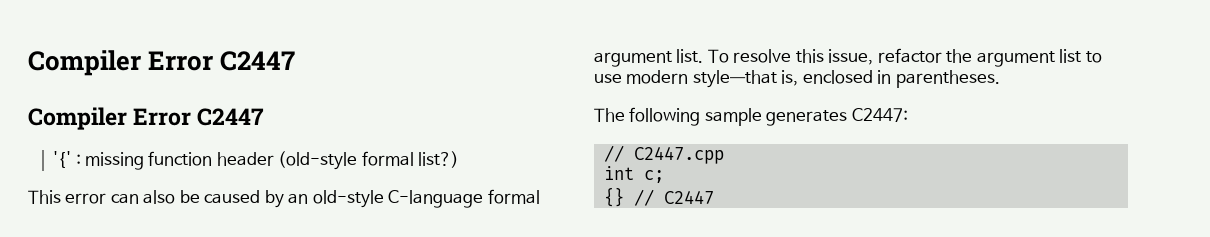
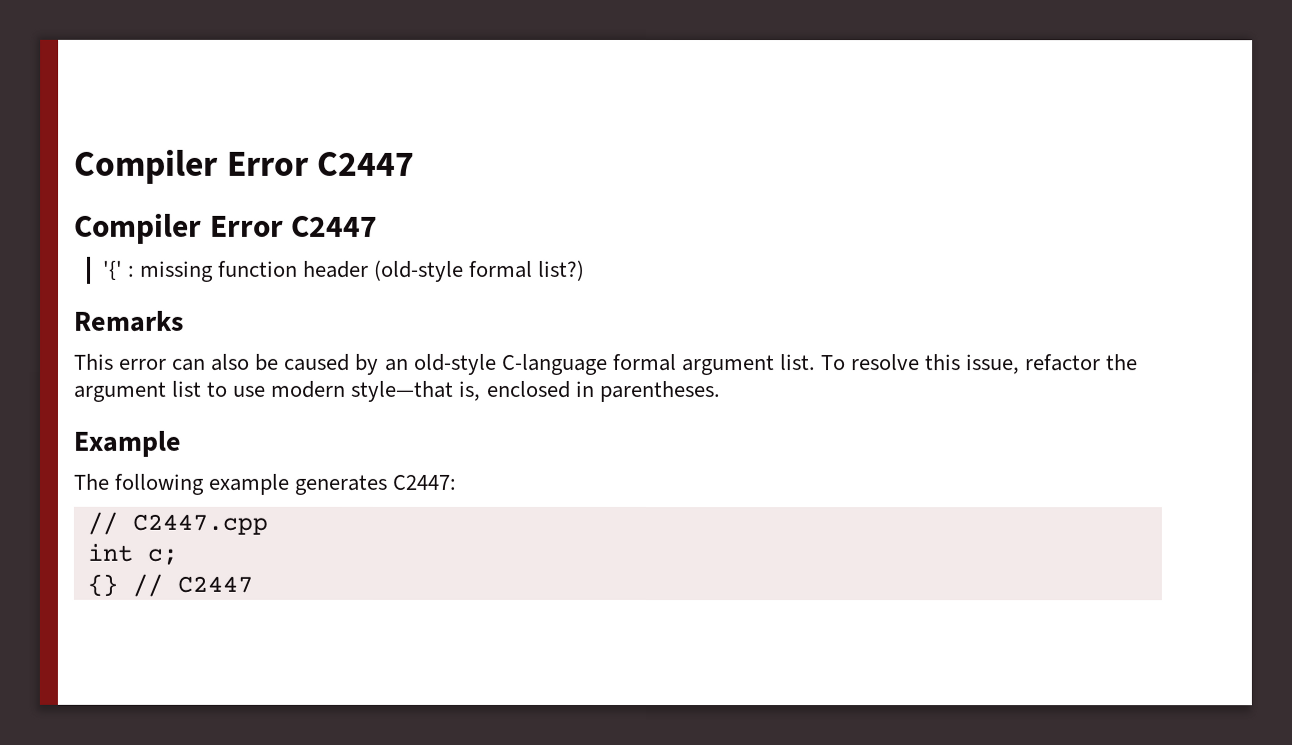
(460, 159) none -> [74,310,184,332] // Remarks
(1000, 79) none -> [73,430,181,457] // Example
[704,108,762,126] sample -> [208,473,290,495] example

